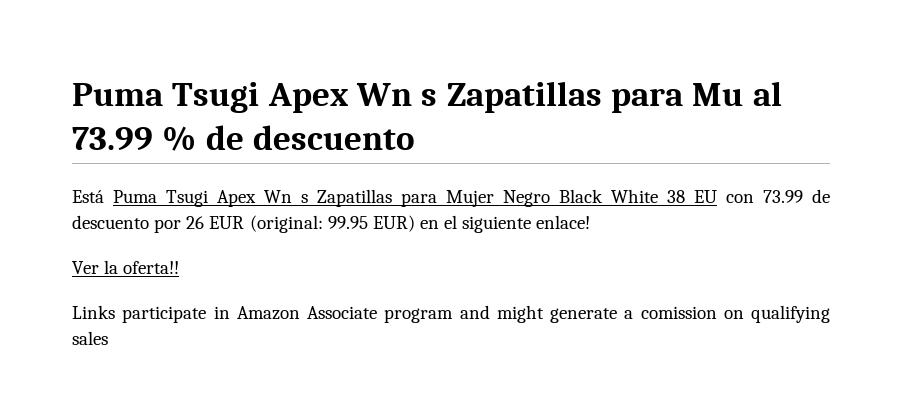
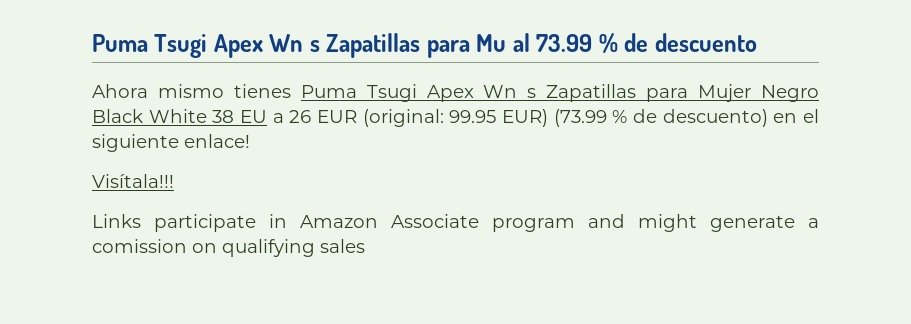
[72,190,104,203] Está -> [92,84,291,98] Ahora mismo tienes
[726,189,830,203] [72,215,182,233] con 73.99 de descuento por -> [272,113,284,123] a
(415, 223) none -> [553,109,768,127] (73.99 % de descuento)
[72,260,180,274] Ver la oferta!! -> [92,174,174,188] Visítala!!!

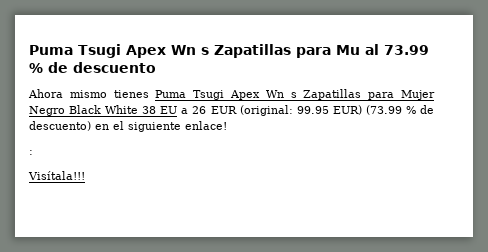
(250, 141) none -> [29,150,33,155] // :
[92,214,819,232] [92,239,365,257] // Links participate in Amazon Associate program and might generate a comission on qualifying sales -> (85, 175) none

